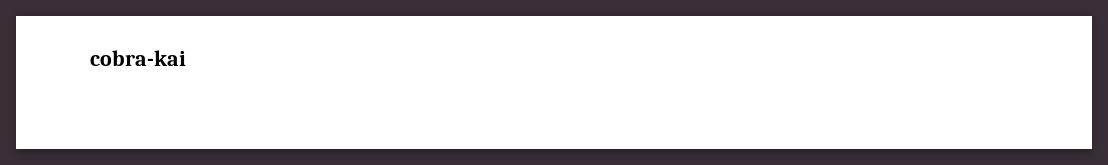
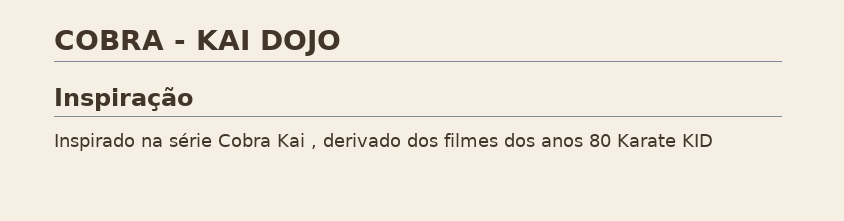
[90,50,186,66] cobra-kai -> [54,30,341,56] [54,87,193,111] [54,133,713,151] COBRA - KAI DOJO // Inspiração // Inspirado na série Cobra Kai , derivado dos filmes dos anos 80 Karate KID

